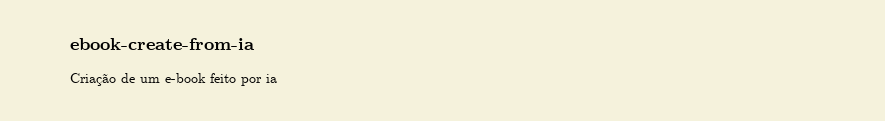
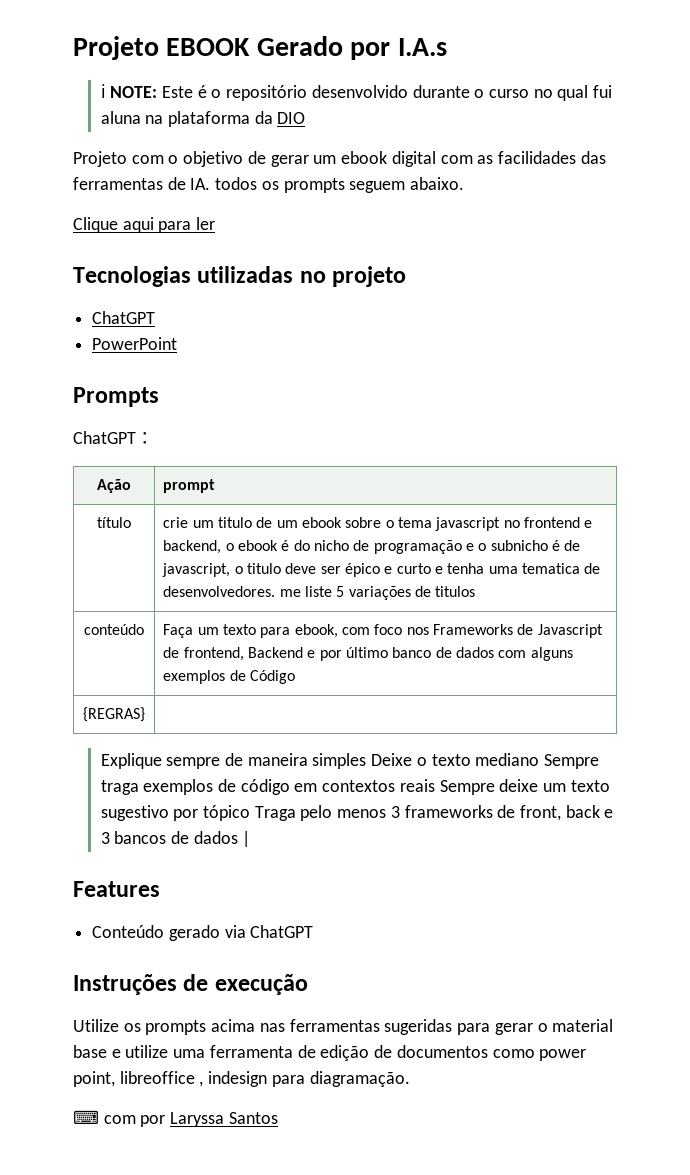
[70,38,255,50] [70,73,277,86] ebook-create-from-ia // Criação de um e-book feito por ia -> [73,36,447,60] [100,84,613,101] [100,111,306,127] [73,151,606,167] [73,177,465,193] [73,217,216,233] [73,266,407,287] [92,311,156,324] [92,337,178,350] [73,387,159,407] [73,431,154,444] [97,479,131,493] [163,479,216,493] [97,517,131,528] [163,517,593,531] [163,540,581,554] [162,563,601,577] [163,586,476,600] [84,624,144,635] [163,624,603,638] [163,647,573,661] [163,670,296,684] [83,707,145,722] [100,753,600,769] [100,779,610,795] [100,805,614,821] [100,831,251,847] [73,881,160,897] [92,925,314,941] [73,974,308,995] [73,1019,614,1035] [73,1045,587,1061] [73,1071,410,1087] [73,1110,278,1127] Projeto EBOOK Gerado por I.A.s // ℹ NOTE: Este é o repositório desenvolvido durante o curso no qual fui aluna na plataforma da DIO // Projeto com o objetivo de gerar um ebook digital com as facilidades das ferramentas de IA. todos os prompts seguem abaixo. // Clique aqui para ler // Tecnologias utilizadas no projeto // ChatGPT // PowerPoint // Prompts // ChatGPT： // Ação | prompt // título | crie um titulo de um ebook sobre o tema javascript no frontend e backend, o ebook é do nicho de programação e o subnicho é de javascript, o titulo deve ser épico e curto e tenha uma tematica de desenvolvedores. me liste 5 variações de titulos // conteúdo | Faça um texto para ebook, com foco nos Frameworks de Javascript de frontend, Backend e por último banco de dados com alguns exemplos de Código // {REGRAS} | // Explique sempre de maneira simples Deixe o texto mediano Sempre traga exemplos de código em contextos reais Sempre deixe um texto sugestivo por tópico Traga pelo menos 3 frameworks de front, back e 3 bancos de dados | // Features // Conteúdo gerado via ChatGPT // Instruções de execução // Utilize os prompts acima nas ferramentas sugeridas para gerar o material base e utilize uma ferramenta de edição de documentos como power point, libreoffice , indesign para diagramação. // ⌨ com por Laryssa Santos

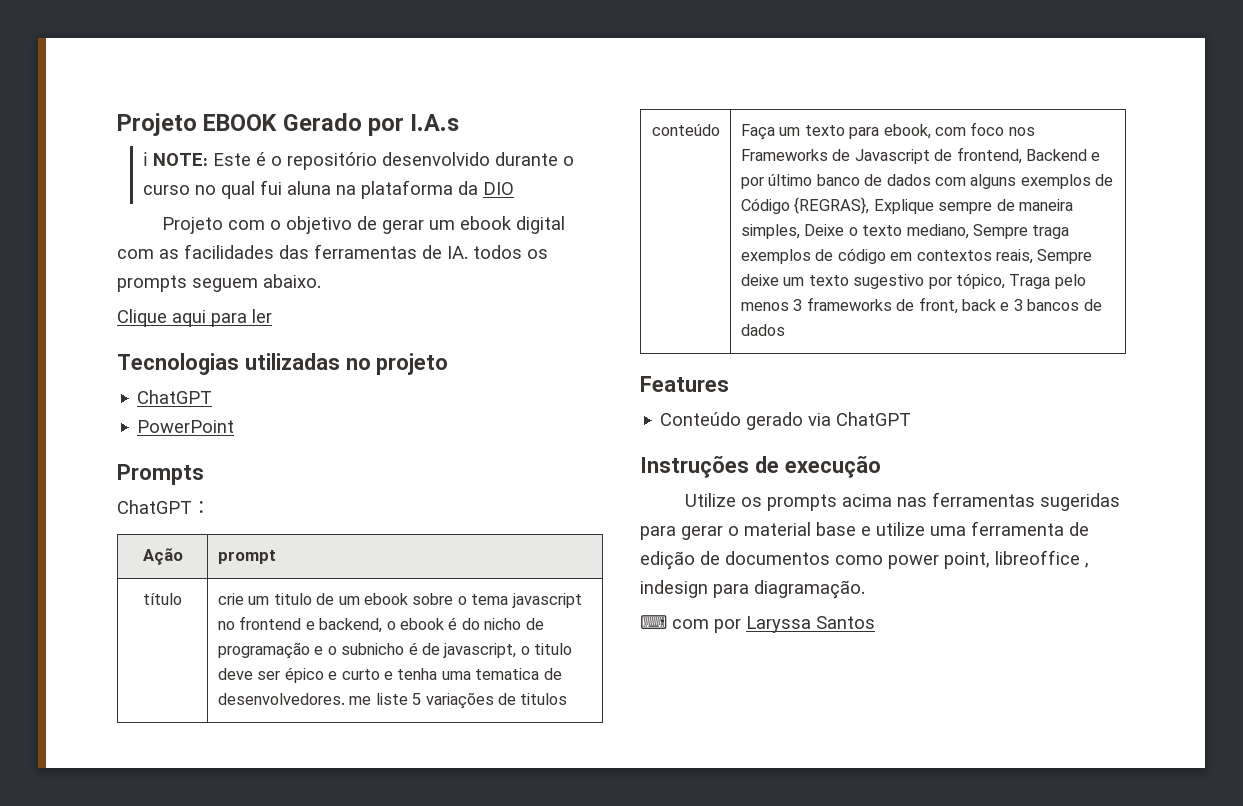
[83,707,145,722] // {REGRAS} | // -> [794,197,870,214] {REGRAS},
[312,753,367,769] simples -> [740,224,800,239] simples,
[475,753,540,766] mediano -> [906,224,969,239] mediano,
[399,779,435,792] reais -> [996,249,1034,264] reais,
[202,805,250,821] tópico -> [956,273,1006,289] tópico,
[242,831,251,847] | -> (785, 330) none

